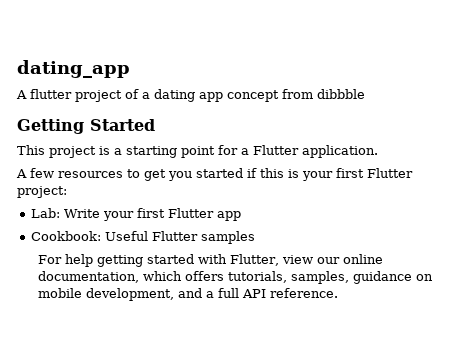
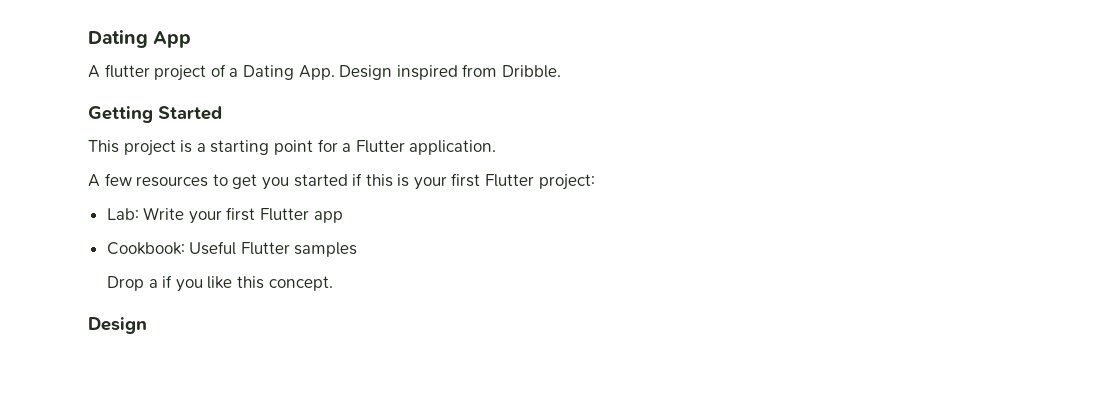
[17,60,130,78] dating_app -> [88,30,192,48] Dating App
[154,89,365,102] dating app concept from dibbble -> [242,64,561,80] Dating App. Design inspired from Dribble.
[38,254,384,267] [38,271,434,284] [38,288,339,301] For help getting started with Flutter, view our online documentation, which offers tutorials, samples, guidance on mobile development, and a full API reference. -> [106,275,333,292] [88,317,147,334] Drop a if you like this concept. // Design

